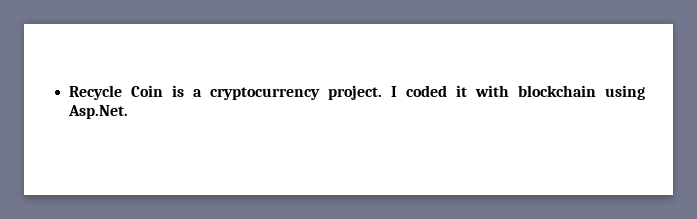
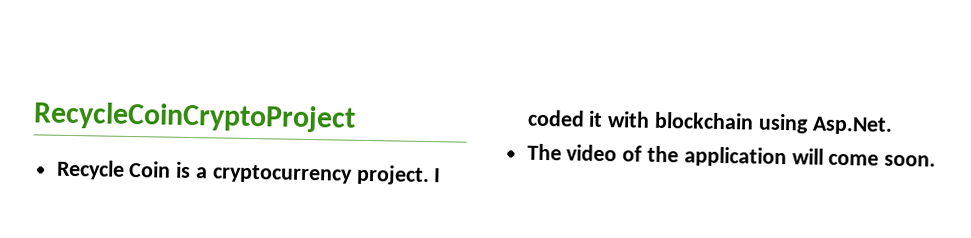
(69, 92) none -> [33,101,356,133] RecycleCoinCryptoProject //
(129, 112) none -> [526,143,937,168] // The video of the application will come soon.

